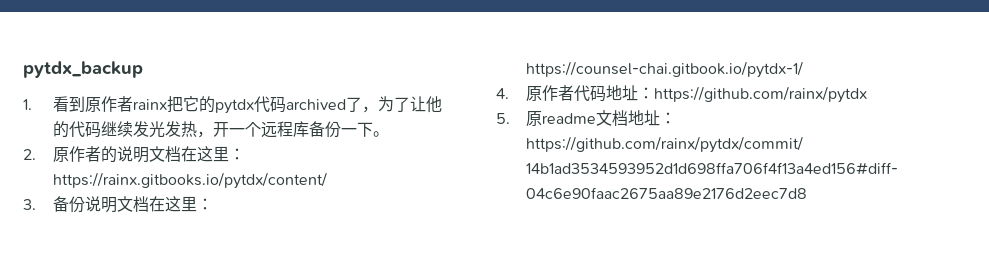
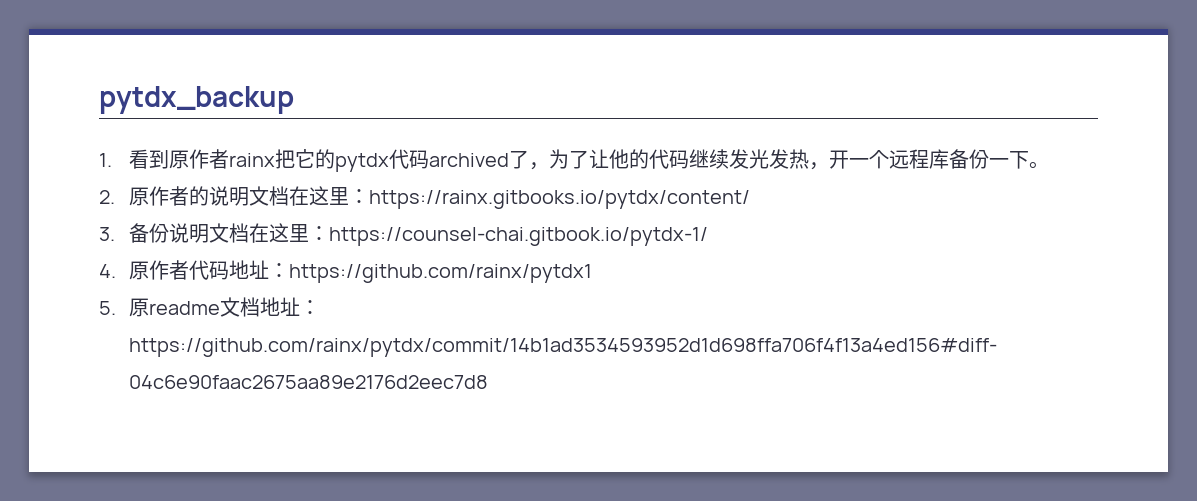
[653,86,867,103] https://github.com/rainx/pytdx -> [289,264,593,283] https://github.com/rainx/pytdx1

